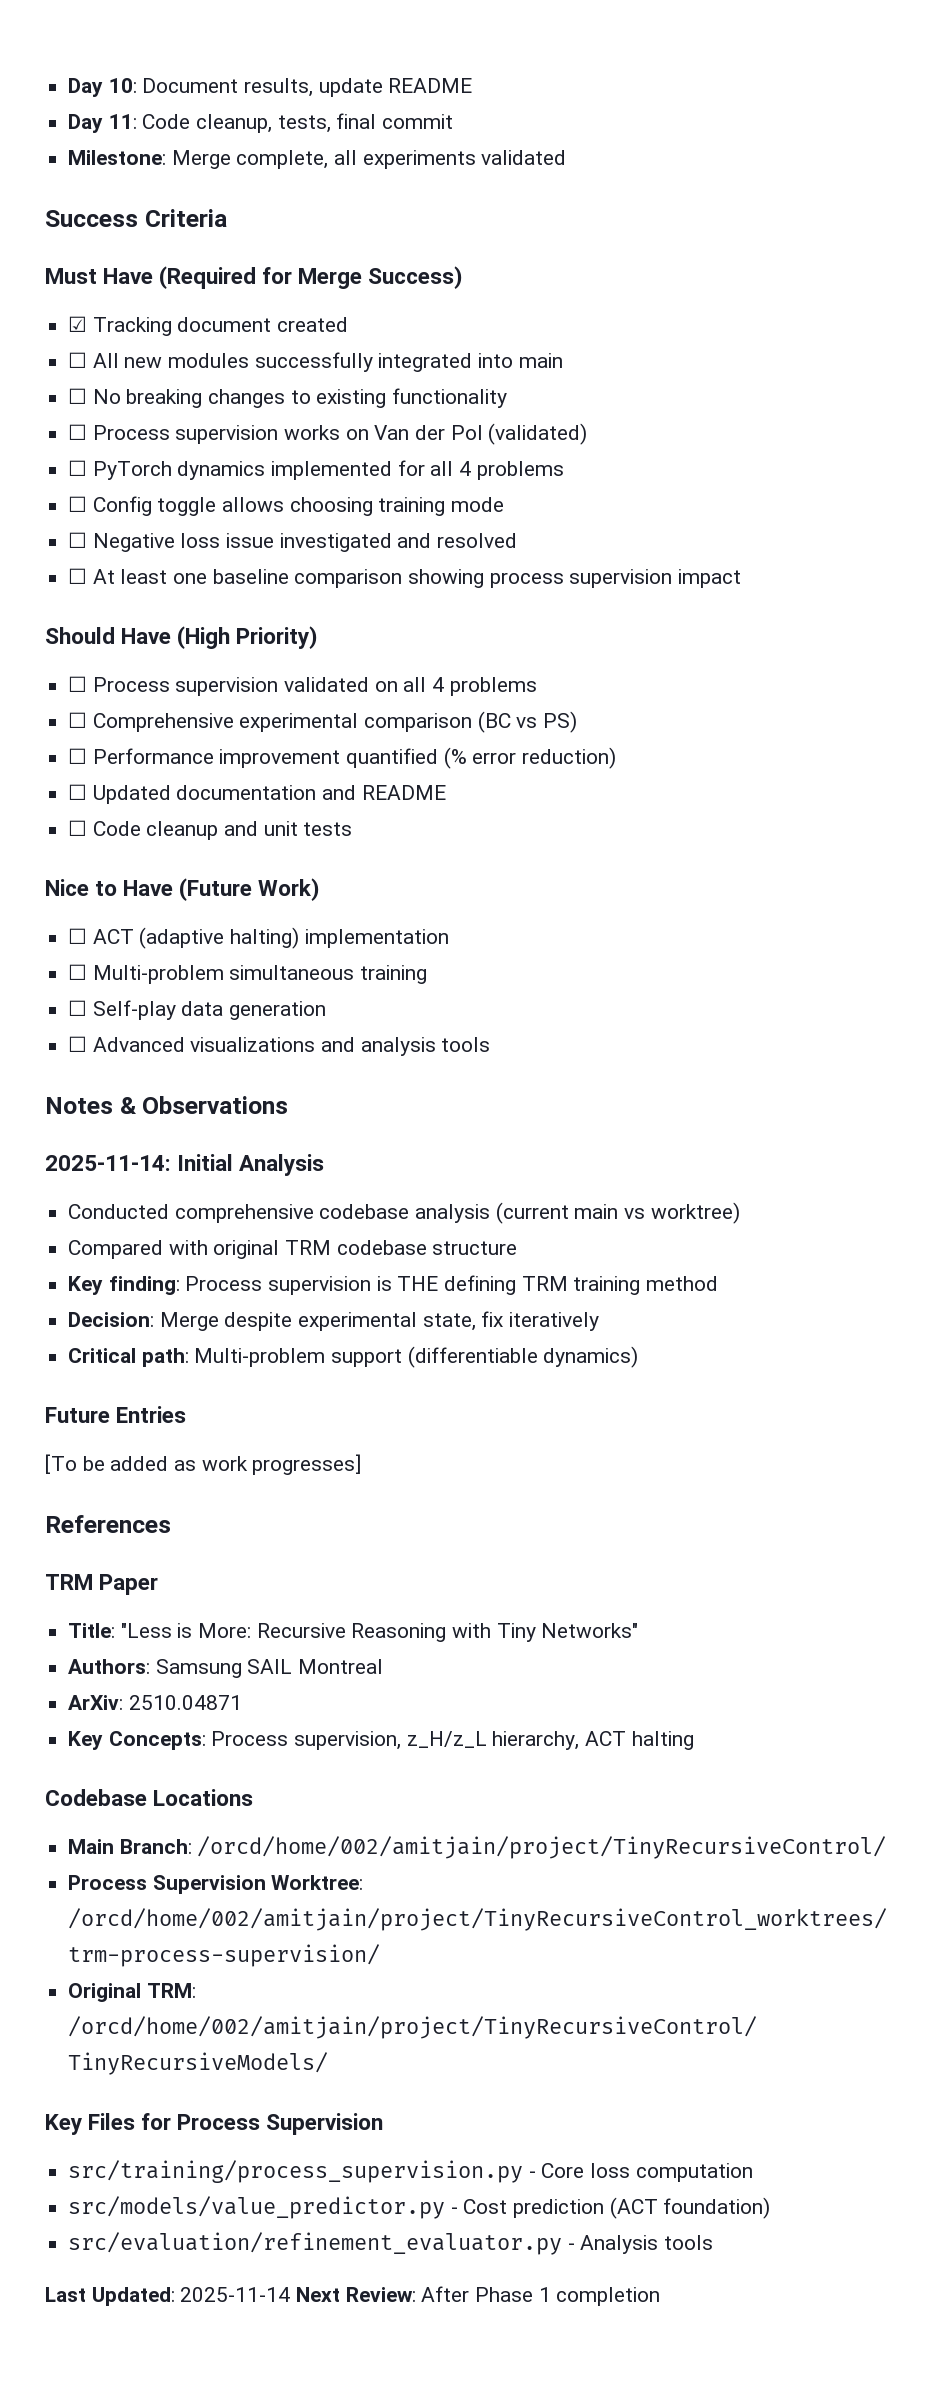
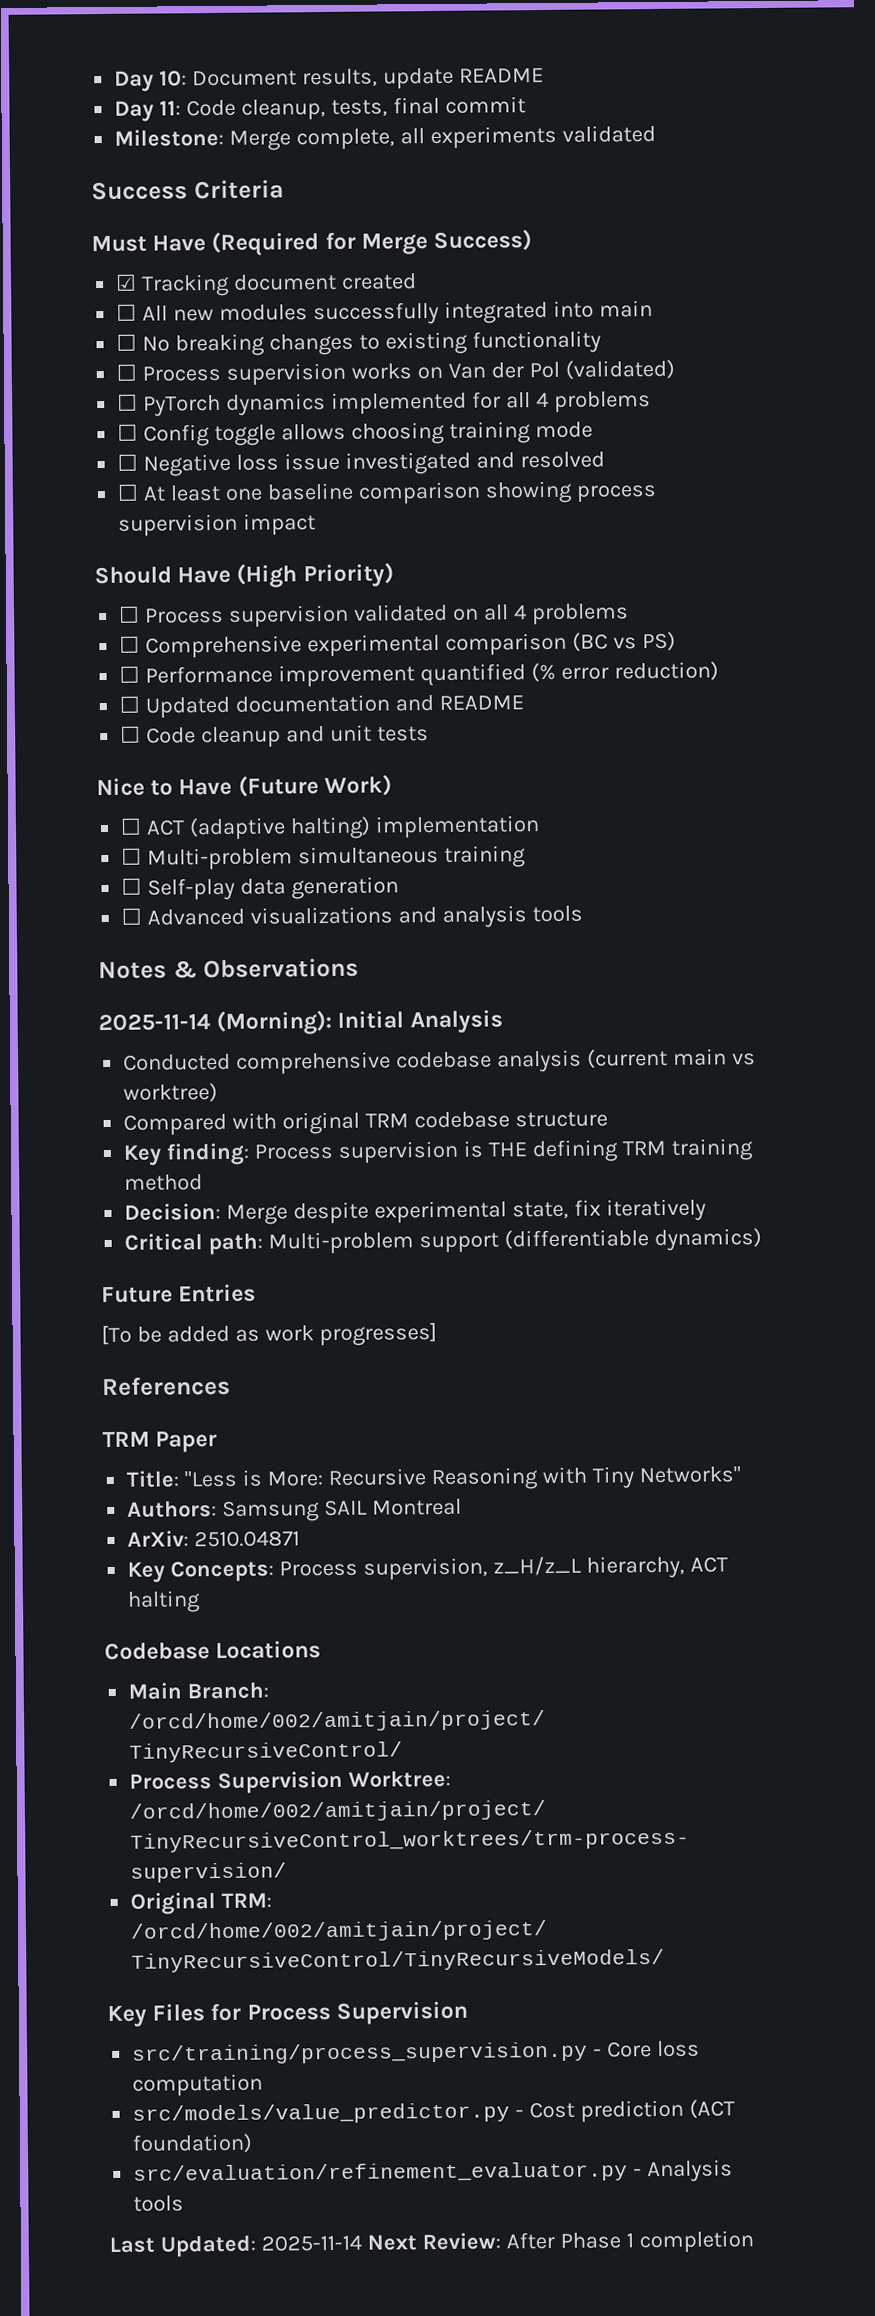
[45,1155,171,1171] 2025-11-14: -> [98,1009,333,1035] 2025-11-14 (Morning):

